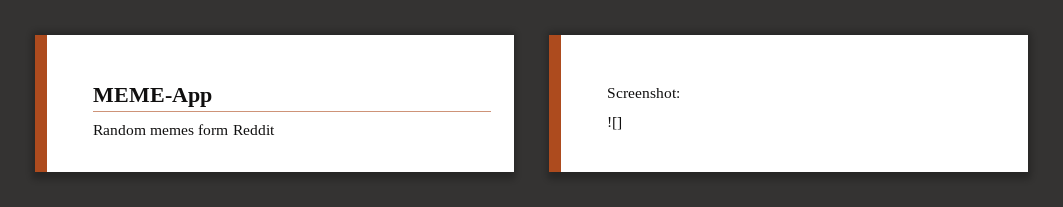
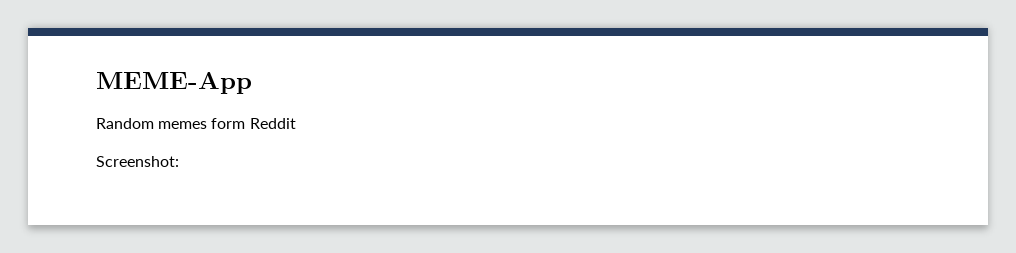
[607,117,622,130] // ![] -> (179, 161) none

